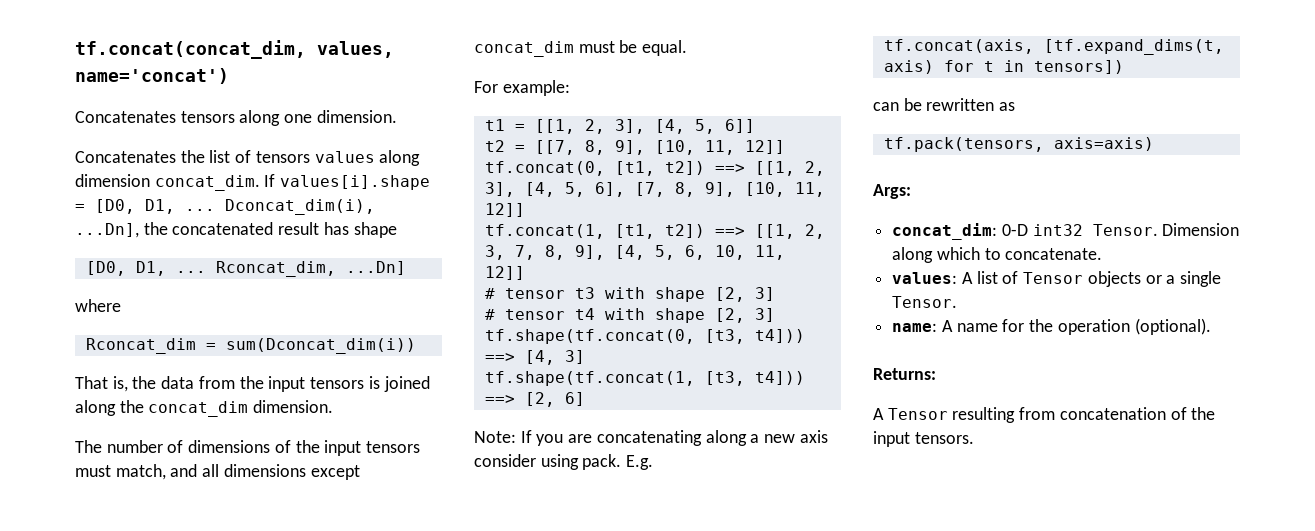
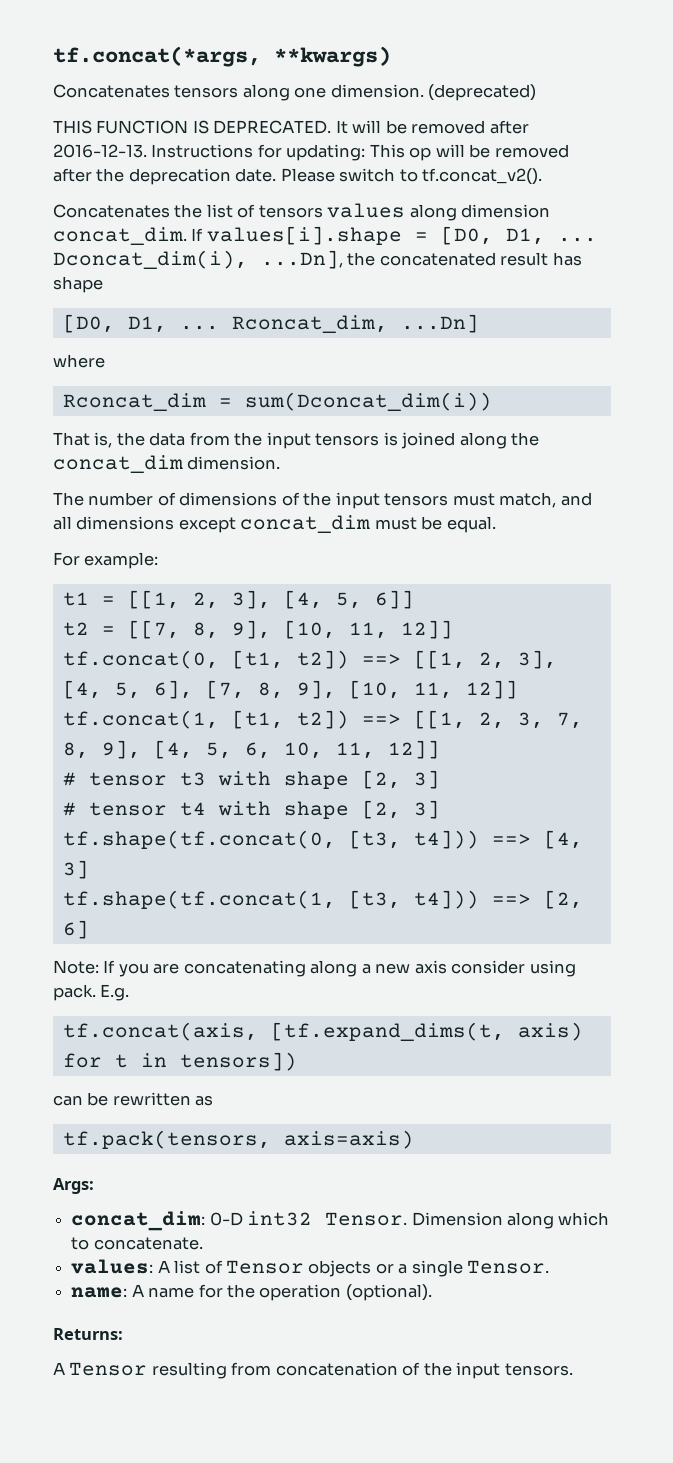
[75,40,394,59] [75,68,229,84] tf.concat(concat_dim, values, name='concat') -> [53,46,391,67] tf.concat(*args, **kwargs)
(397, 116) none -> [428,84,537,101] [53,120,529,134] [53,144,569,161] [53,168,543,185] (deprecated) // THIS FUNCTION IS DEPRECATED. It will be removed after 2016-12-13. Instructions for updating: This op will be removed after the deprecation date. Please switch to tf.concat_v2().

